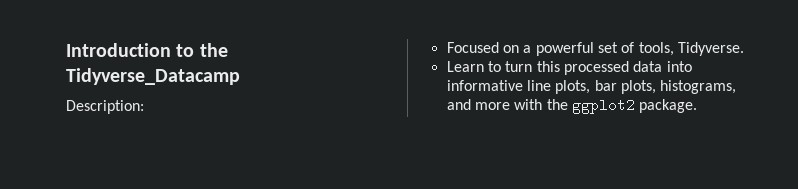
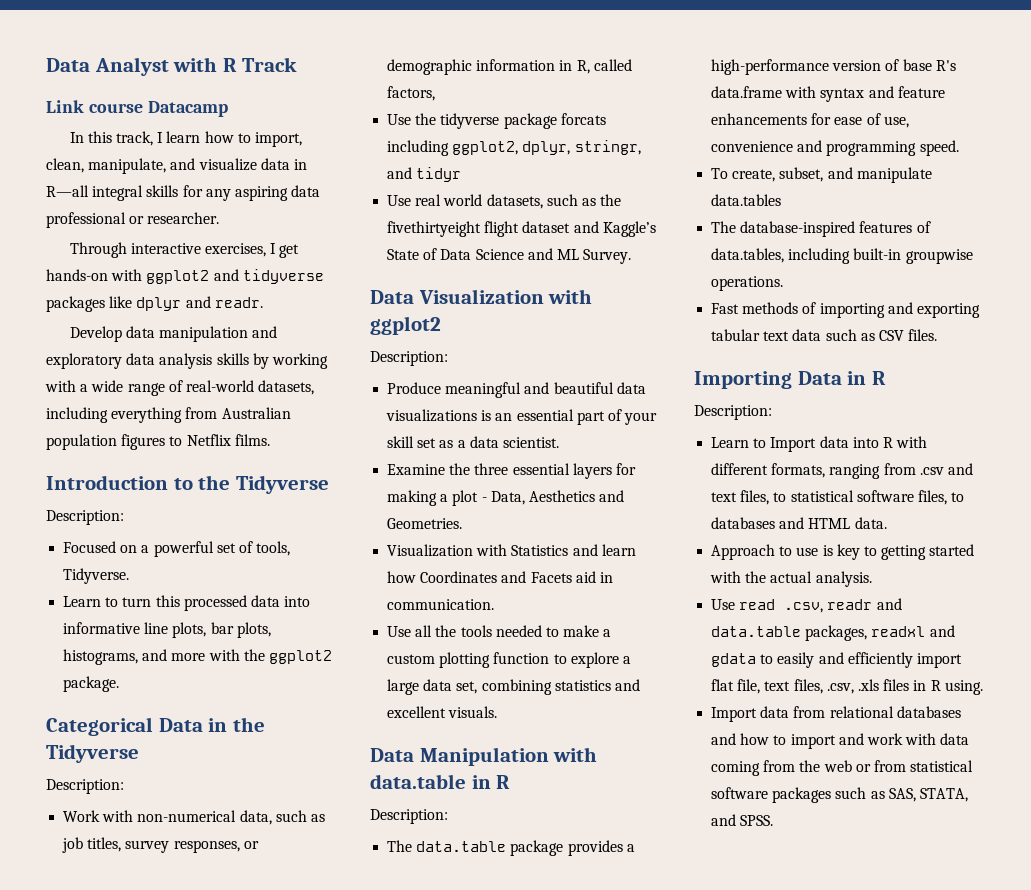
(66, 50) none -> [46,57,297,76] [46,100,228,117] [69,131,303,147] [46,158,307,174] [46,185,321,201] [46,212,220,228] [69,242,300,258] [46,269,324,284] [46,296,263,312] [69,326,278,342] [46,353,328,369] [45,380,315,396] [46,407,291,423] [46,434,270,450] Data Analyst with R Track // Link course Datacamp // In this track, I learn how to import, clean, manipulate, and visualize data in R—all integral skills for any aspiring data professional or researcher. // Through interactive exercises, I get hands-on with ggplot2 and tidyverse packages like dplyr and readr. // Develop data manipulation and exploratory data analysis skills by working with a wide range of real-world datasets, including everything from Australian population figures to Netflix films. //
[66,68,240,85] Tidyverse_Datacamp -> [236,475,330,494] Tidyverse
(698, 106) none -> [46,717,266,736] [46,744,139,763] [46,779,124,794] [63,810,325,825] [62,837,259,853] [387,59,632,75] [387,86,436,101] [387,113,606,129] [387,140,641,156] [387,167,462,182] [387,194,622,209] [387,221,656,237] [387,248,632,264] [370,289,593,304] [370,316,441,335] [370,351,448,366] [387,382,646,398] [386,409,658,425] [387,436,559,448] [387,463,636,479] [387,490,625,506] [387,518,463,529] [387,544,636,557] [387,571,613,583] [387,599,495,610] [387,625,612,637] [387,652,631,668] [387,679,640,695] [387,706,498,718] [370,747,598,766] [370,774,511,789] [370,809,448,824] [387,840,635,856] [711,59,956,75] [711,86,945,102] [711,113,909,128] [711,140,959,156] [711,167,932,183] [711,194,782,206] [711,221,931,237] [711,248,973,264] [711,276,784,291] [711,302,980,318] [711,329,938,341] [694,371,887,389] [694,405,772,420] [711,436,928,452] [711,463,973,479] [711,490,965,505] [711,517,887,529] [711,544,975,560] [710,571,872,587] [711,598,902,613] [711,625,955,641] [711,652,962,668] [711,679,983,695] [711,706,961,722] [711,733,970,749] [711,760,974,776] [711,787,968,803] [711,814,774,826] // Categorical Data in the Tidyverse // Description: // Work with non-numerical data, such as job titles, survey responses, or demographic information in R, called factors, // Use the tidyverse package forcats including ggplot2, dplyr, stringr, and tidyr // Use real world datasets, such as the fivethirtyeight flight dataset and Kaggle’s State of Data Science and ML Survey. // Data Visualization with ggplot2 // Description: // Produce meaningful and beautiful data visualizations is an essential part of your skill set as a data scientist. // Examine the three essential layers for making a plot - Data, Aesthetics and Geometries. // Visualization with Statistics and learn how Coordinates and Facets aid in communication. // Use all the tools needed to make a custom plotting function to explore a large data set, combining statistics and excellent visuals. // Data Manipulation with data.table in R // Description: // The data.table package provides a high-performance version of base R's data.frame with syntax and feature enhancements for ease of use, convenience and programming speed. // To create, subset, and manipulate data.tables // The database-inspired features of data.tables, including built-in groupwise operations. // Fast methods of importing and exporting tabular text data such as CSV files. // Importing Data in R // Description: // Learn to Import data into R with different formats, ranging from .csv and text files, to statistical software files, to databases and HTML data. // Approach to use is key to getting started with the actual analysis. // Use read .csv, readr and data.table packages, readxl and gdata to easily and efficiently import flat file, text files, .csv, .xls files in R using. // Import data from relational databases and how to import and work with data coming from the web or from statistical software packages such as SAS, STATA, and SPSS.

